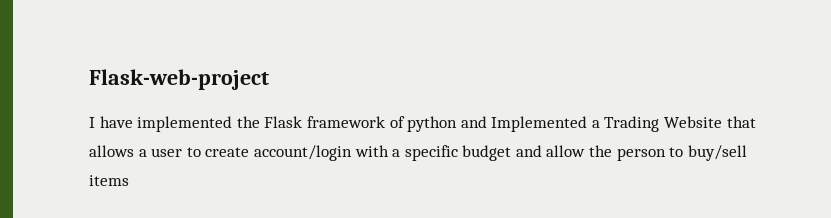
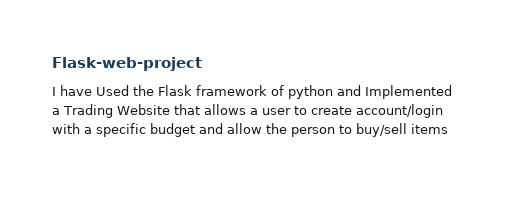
[137,116,233,132] implemented -> [96,85,129,96] Used

